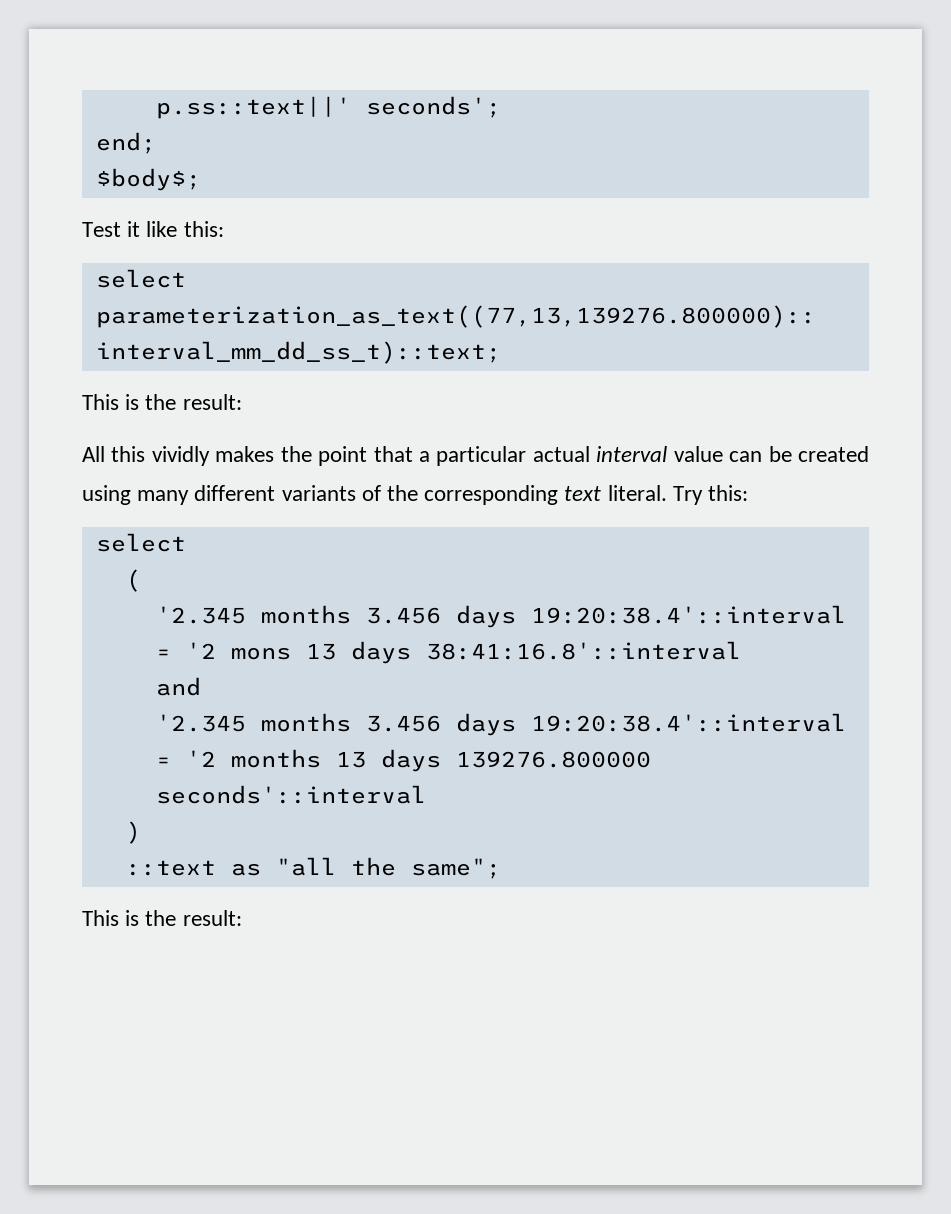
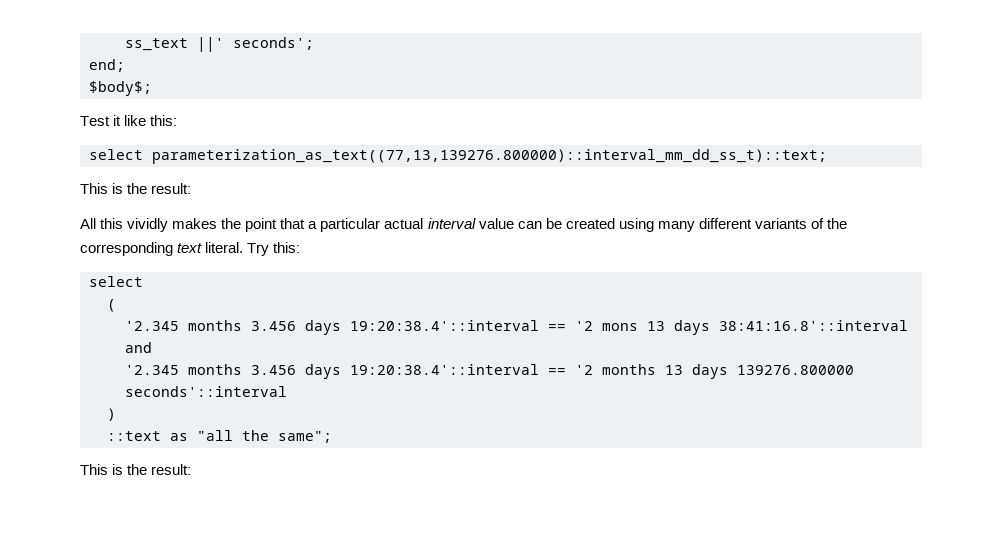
[155,96,351,119] p.ss::text||' -> [125,37,224,52] ss_text ||'
[155,649,171,659] = -> [548,324,566,331] ==
[155,757,171,767] = -> [548,368,566,375] ==

